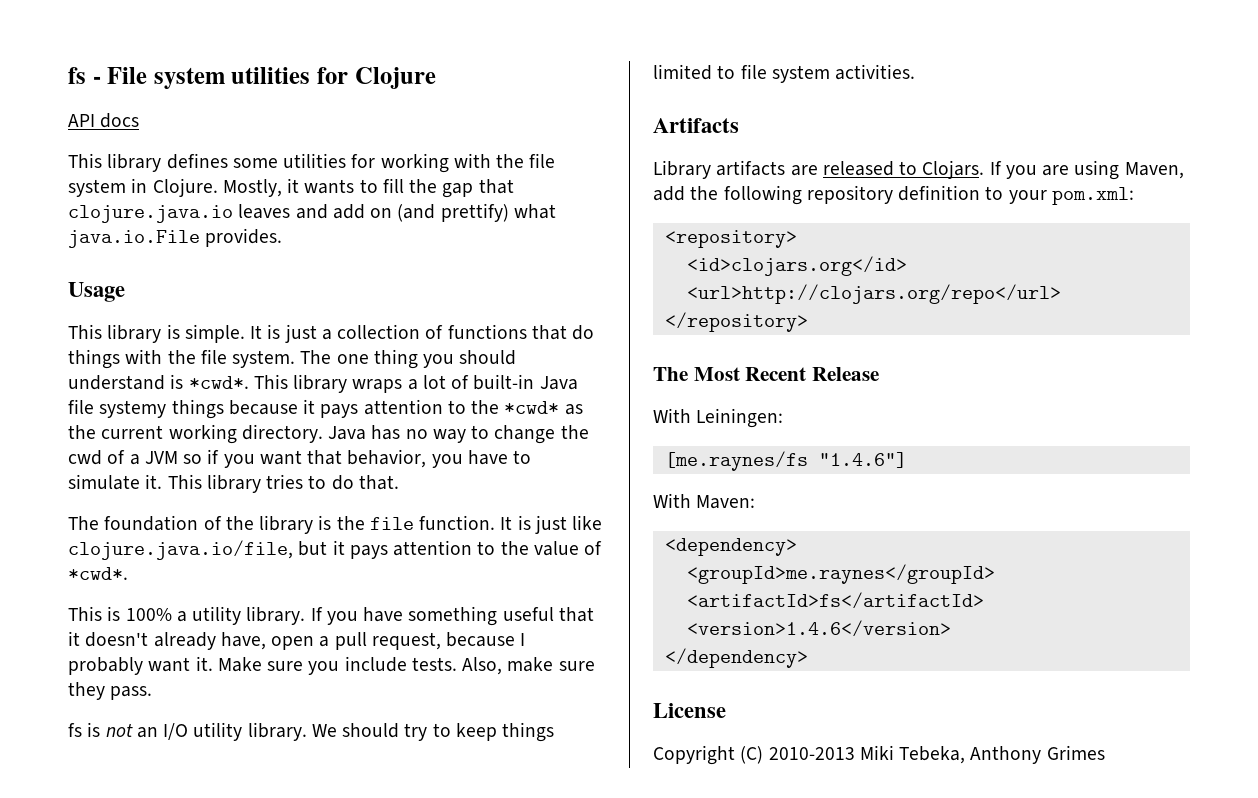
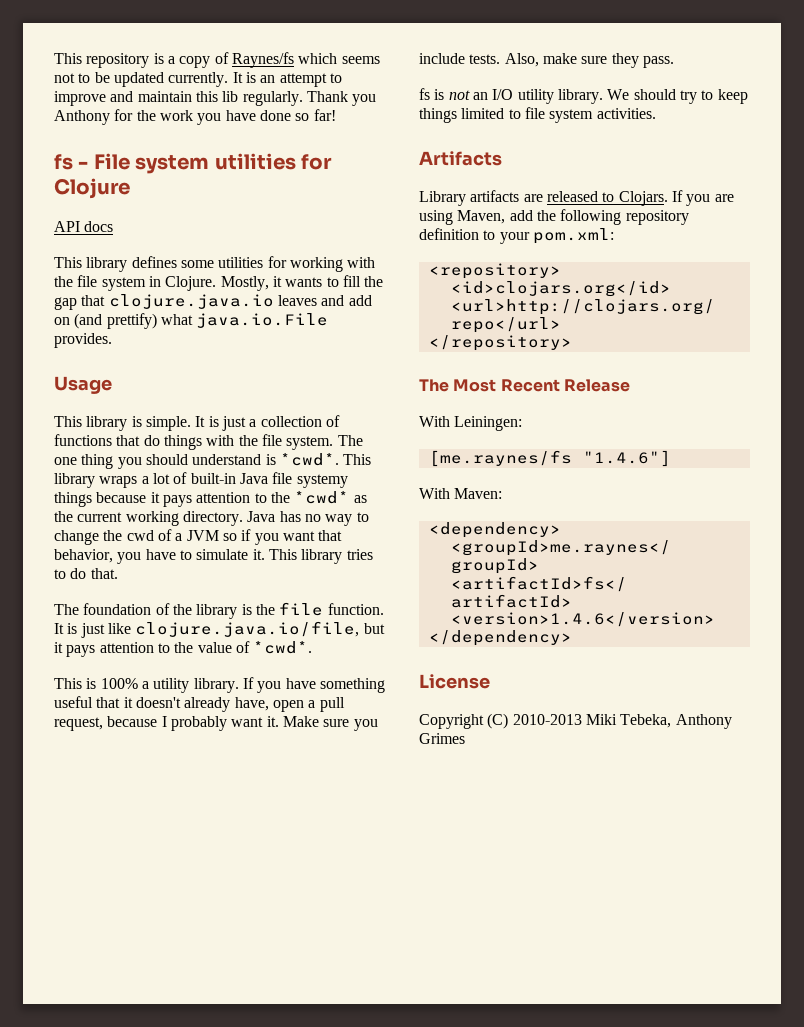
(68, 75) none -> [54,52,380,68] [54,72,342,87] [54,91,377,106] [54,109,336,125] This repository is a copy of Raynes/fs which seems not to be updated currently. It is an attempt to improve and maintain this lib regularly. Thank you Anthony for the work you have done so far! //

